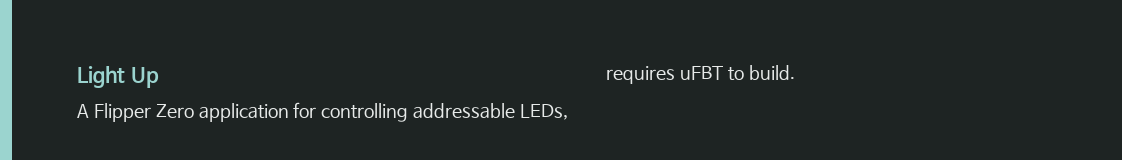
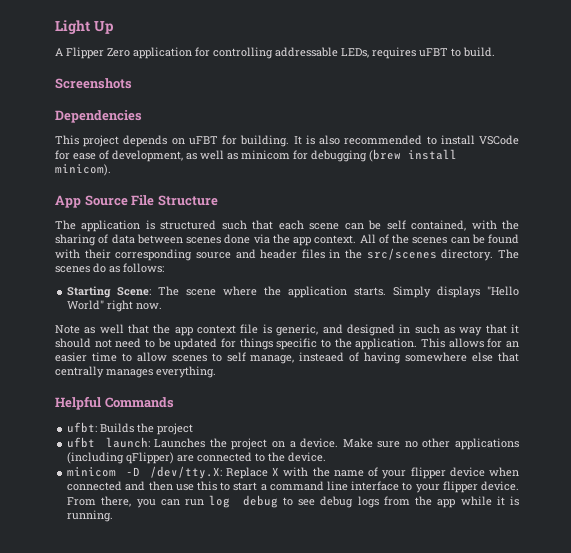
(795, 72) none -> [55,78,132,89] [55,110,142,123] [55,135,519,147] [55,149,457,162] [55,164,111,176] [55,195,218,208] [55,220,519,232] [55,234,519,246] [55,248,519,261] [55,263,164,273] [67,286,519,298] [67,300,163,312] [55,324,520,336] [55,338,520,350] [55,352,519,364] [55,366,216,378] [55,396,174,410] [67,422,194,435] [67,437,519,450] [67,452,327,464] [67,466,520,479] [67,481,519,493] [67,495,519,508] [67,510,114,522] // Screenshots // Dependencies // This project depends on uFBT for building. It is also recommended to install VSCode for ease of development, as well as minicom for debugging (brew install minicom). // App Source File Structure // The application is structured such that each scene can be self contained, with the sharing of data between scenes done via the app context. All of the scenes can be found with their corresponding source and header files in the src/scenes directory. The scenes do as follows: // Starting Scene: The scene where the application starts. Simply displays "Hello World" right now. // Note as well that the app context file is generic, and designed in such as way that it should not need to be updated for things specific to the application. This allows for an easier time to allow scenes to self manage, insteaed of having somewhere else that centrally manages everything. // Helpful Commands // ufbt: Builds the project // ufbt launch: Launches the project on a device. Make sure no other applications (including qFlipper) are connected to the device. // minicom -D /dev/tty.X: Replace X with the name of your flipper device when connected and then use this to start a command line interface to your flipper device. From there, you can run log debug to see debug logs from the app while it is running.

